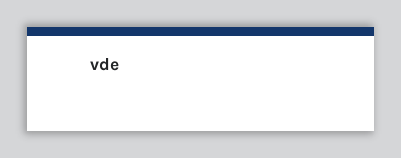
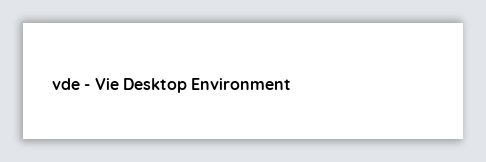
(119, 64) none -> [84,78,292,93] - Vie Desktop Environment

